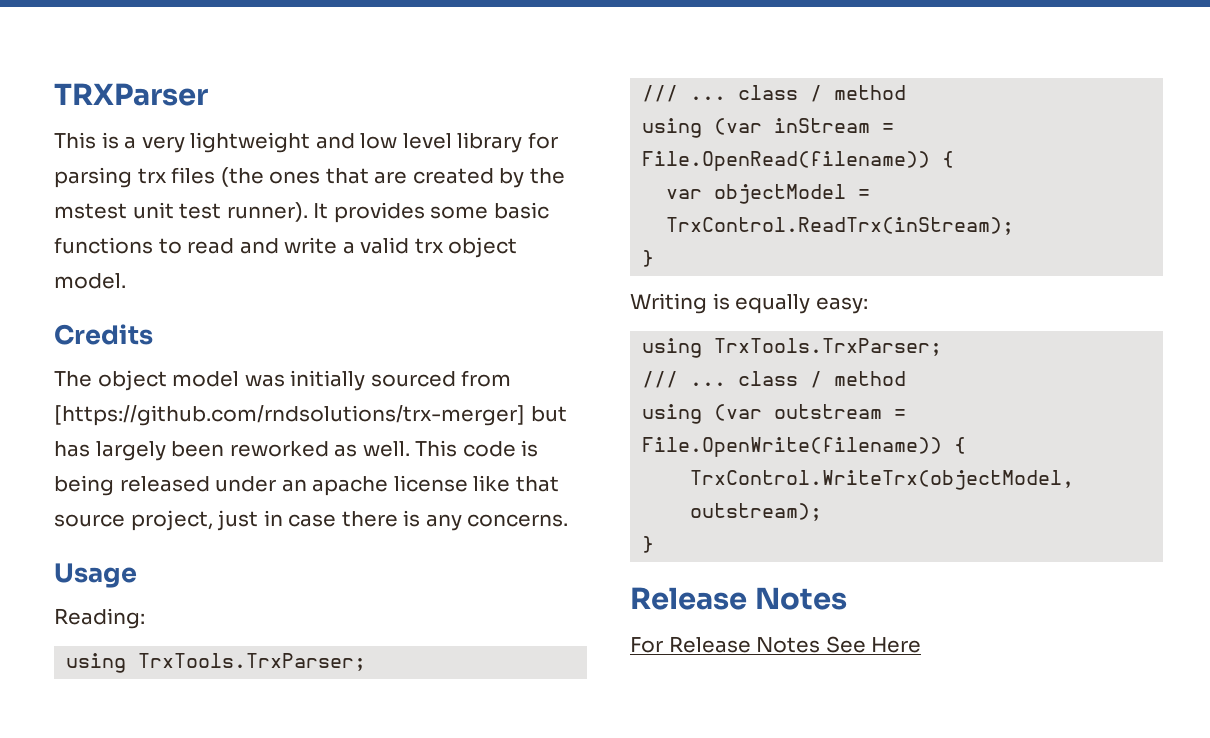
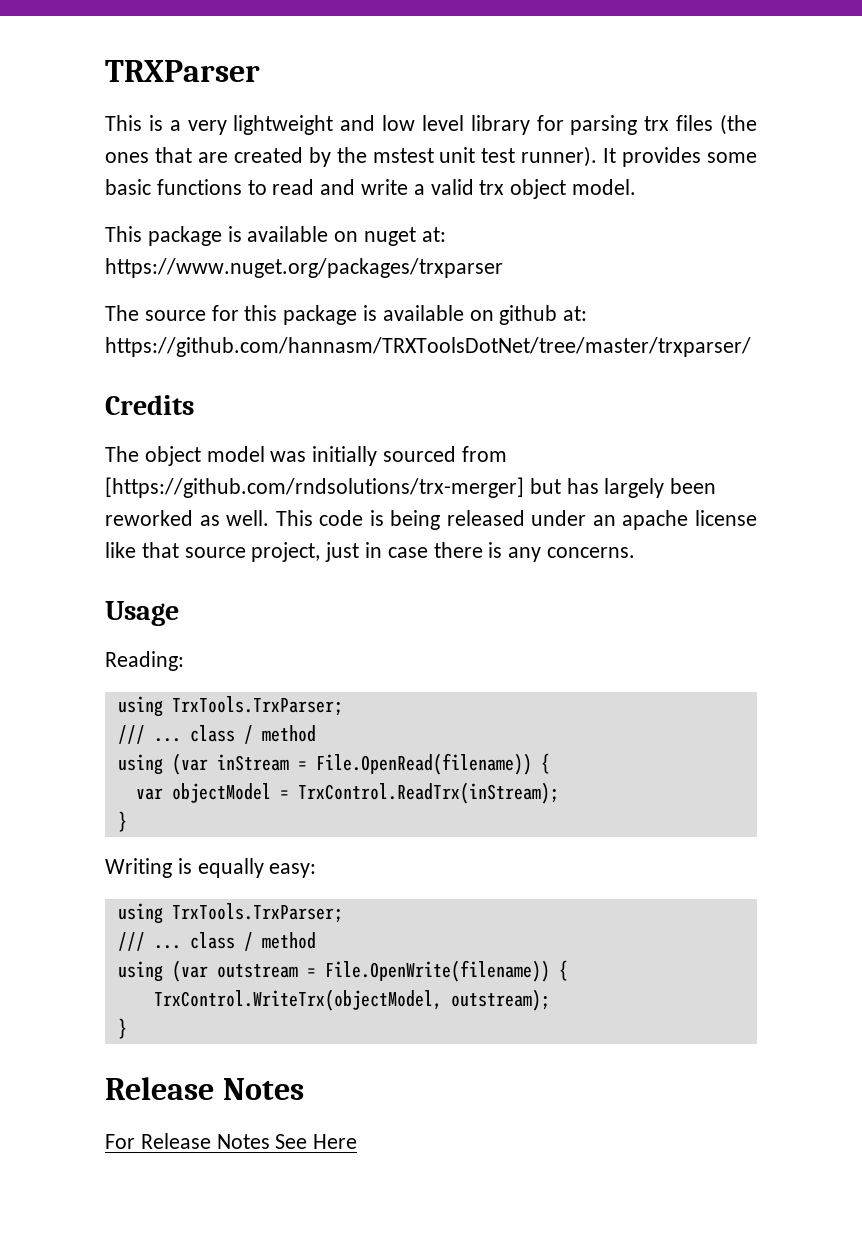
(126, 281) none -> [105,226,446,246] [105,258,503,278] [105,305,588,325] [105,337,751,357] // This package is available on nuget at: https://www.nuget.org/packages/trxparser // The source for this package is available on github at: https://github.com/hannasm/TRXToolsDotNet/tree/master/trxparser/

